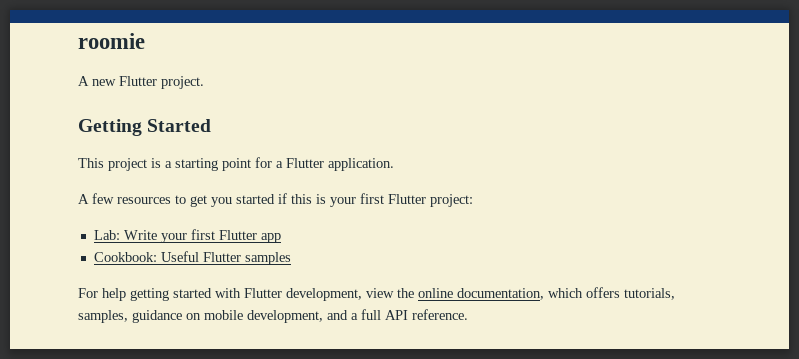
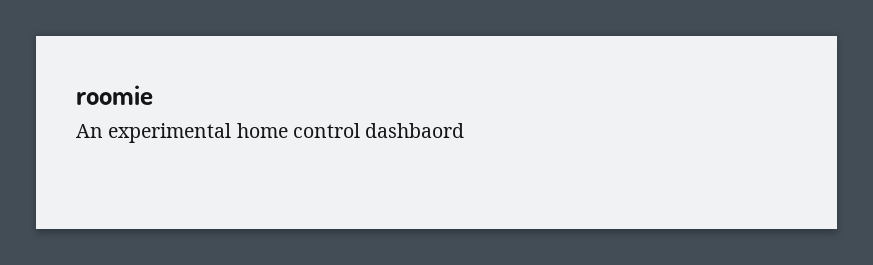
[78,76,204,89] [78,119,212,136] [78,157,394,171] [78,193,473,207] [93,229,281,243] [93,251,291,265] [78,287,675,301] [78,309,468,323] A new Flutter project. // Getting Started // This project is a starting point for a Flutter application. // A few resources to get you started if this is your first Flutter project: // Lab: Write your first Flutter app // Cookbook: Useful Flutter samples // For help getting started with Flutter development, view the online documentation, which offers tutorials, samples, guidance on mobile development, and a full API reference. -> [76,123,465,143] An experimental home control dashbaord

